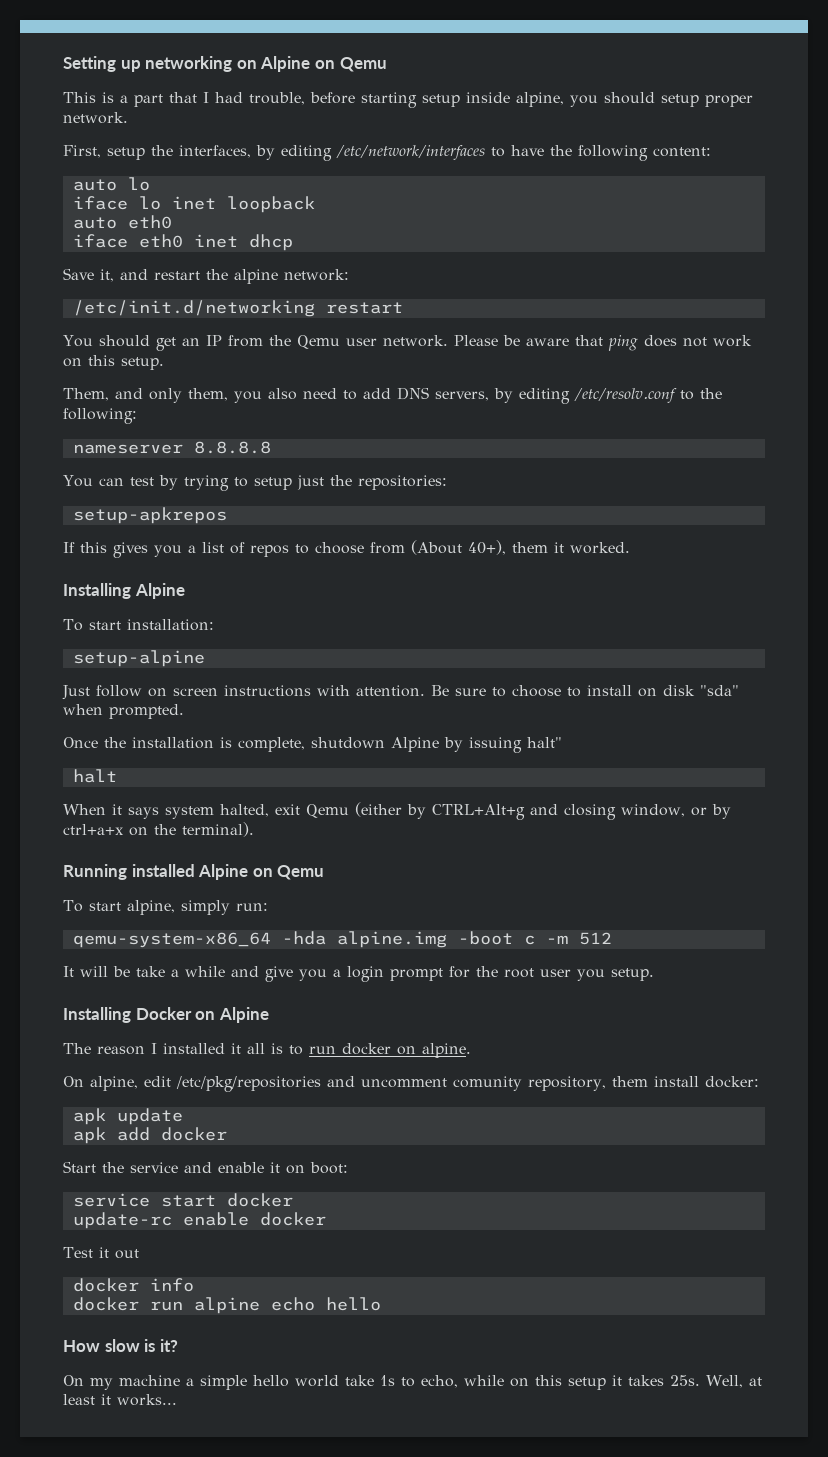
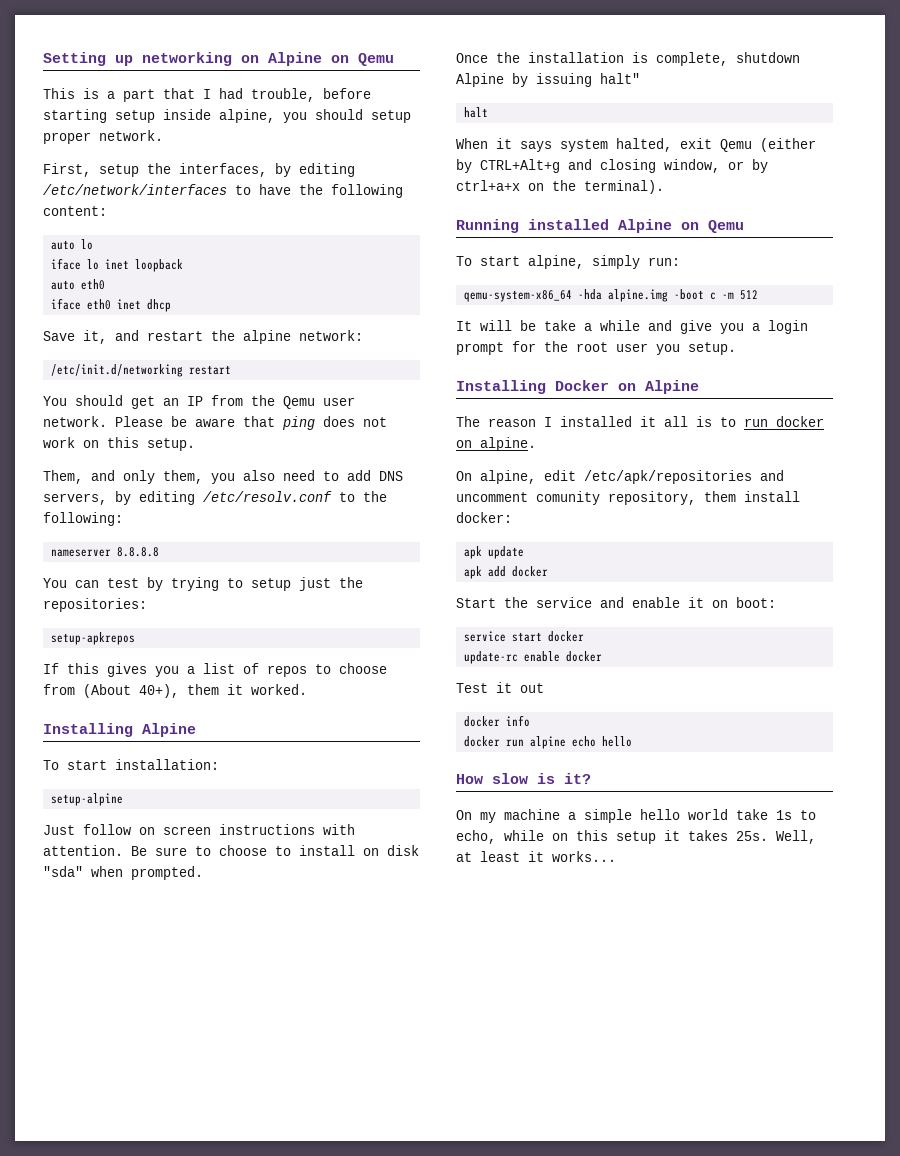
[176,1076,321,1092] /etc/pkg/repositories -> [584,470,752,484] /etc/apk/repositories

